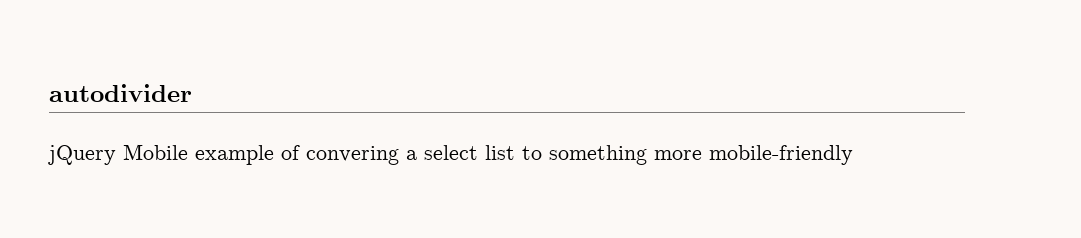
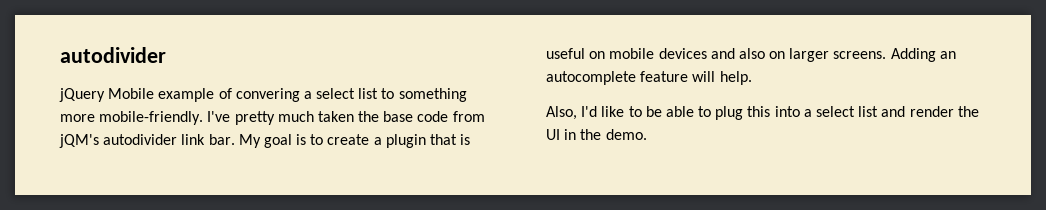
[709,145,853,165] mobile-friendly -> [99,111,485,125] [59,134,471,148] [546,48,956,62] [546,71,752,85] [546,106,979,120] [546,129,647,140] mobile-friendly. I've pretty much taken the base code from jQM's autodivider link bar. My goal is to create a plugin that is useful on mobile devices and also on larger screens. Adding an autocomplete feature will help. // Also, I'd like to be able to plug this into a select list and render the UI in the demo.

